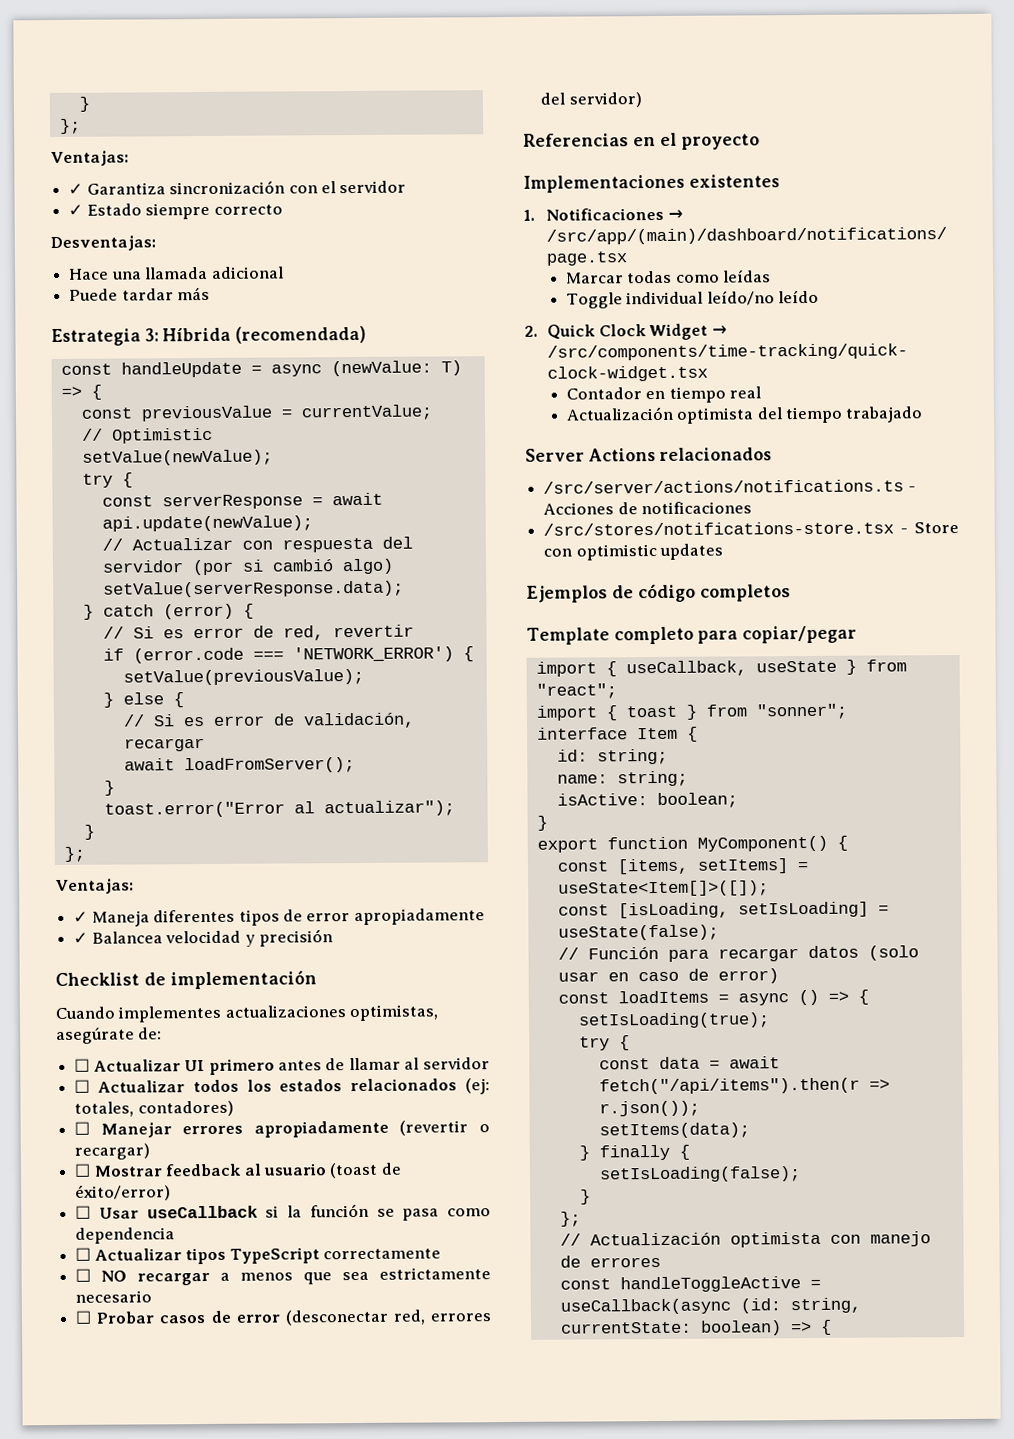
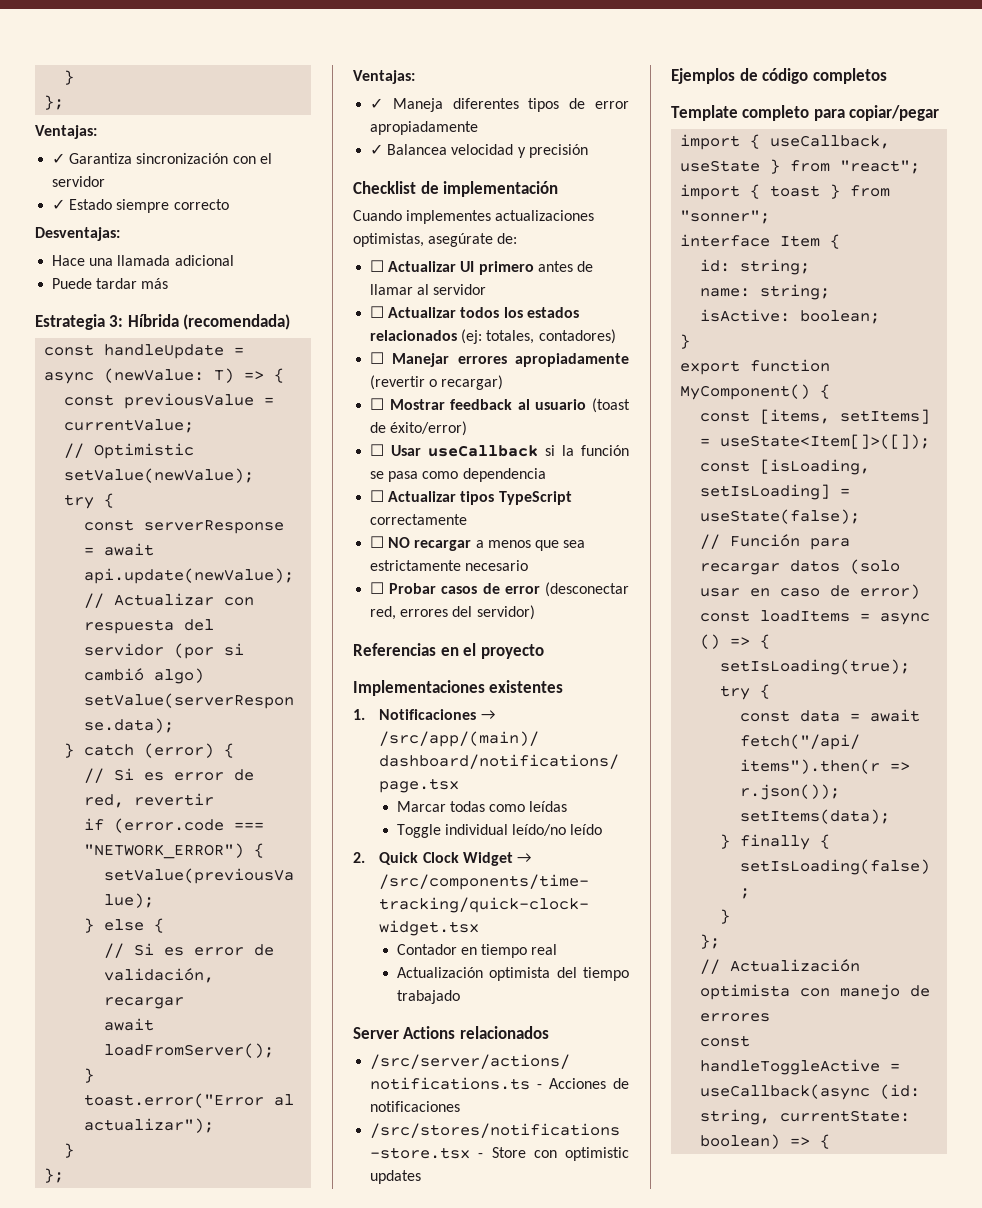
[292,646,454,663] 'NETWORK_ERROR') -> [84,843,245,859] "NETWORK_ERROR")

